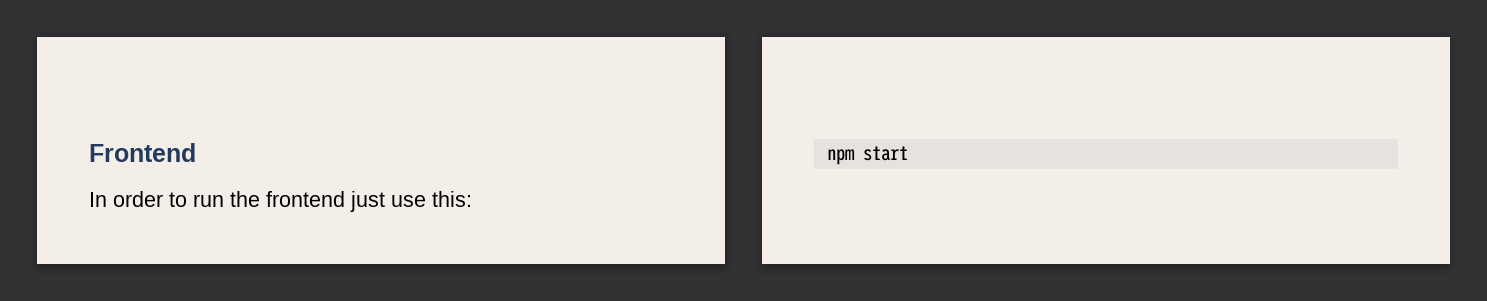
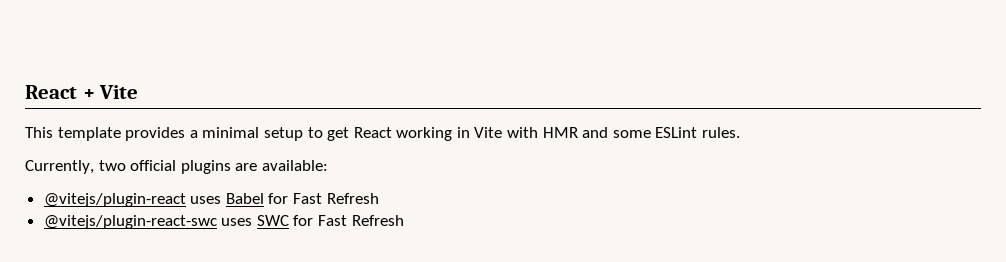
[89,143,196,162] [89,191,472,212] [826,146,908,165] Frontend // In order to run the frontend just use this: // npm start -> [25,85,139,99] [25,127,741,141] [25,160,328,174] [43,193,379,207] [43,215,404,229] React + Vite // This template provides a minimal setup to get React working in Vite with HMR and some ESLint rules. // Currently, two official plugins are available: // @vitejs/plugin-react uses Babel for Fast Refresh // @vitejs/plugin-react-swc uses SWC for Fast Refresh

